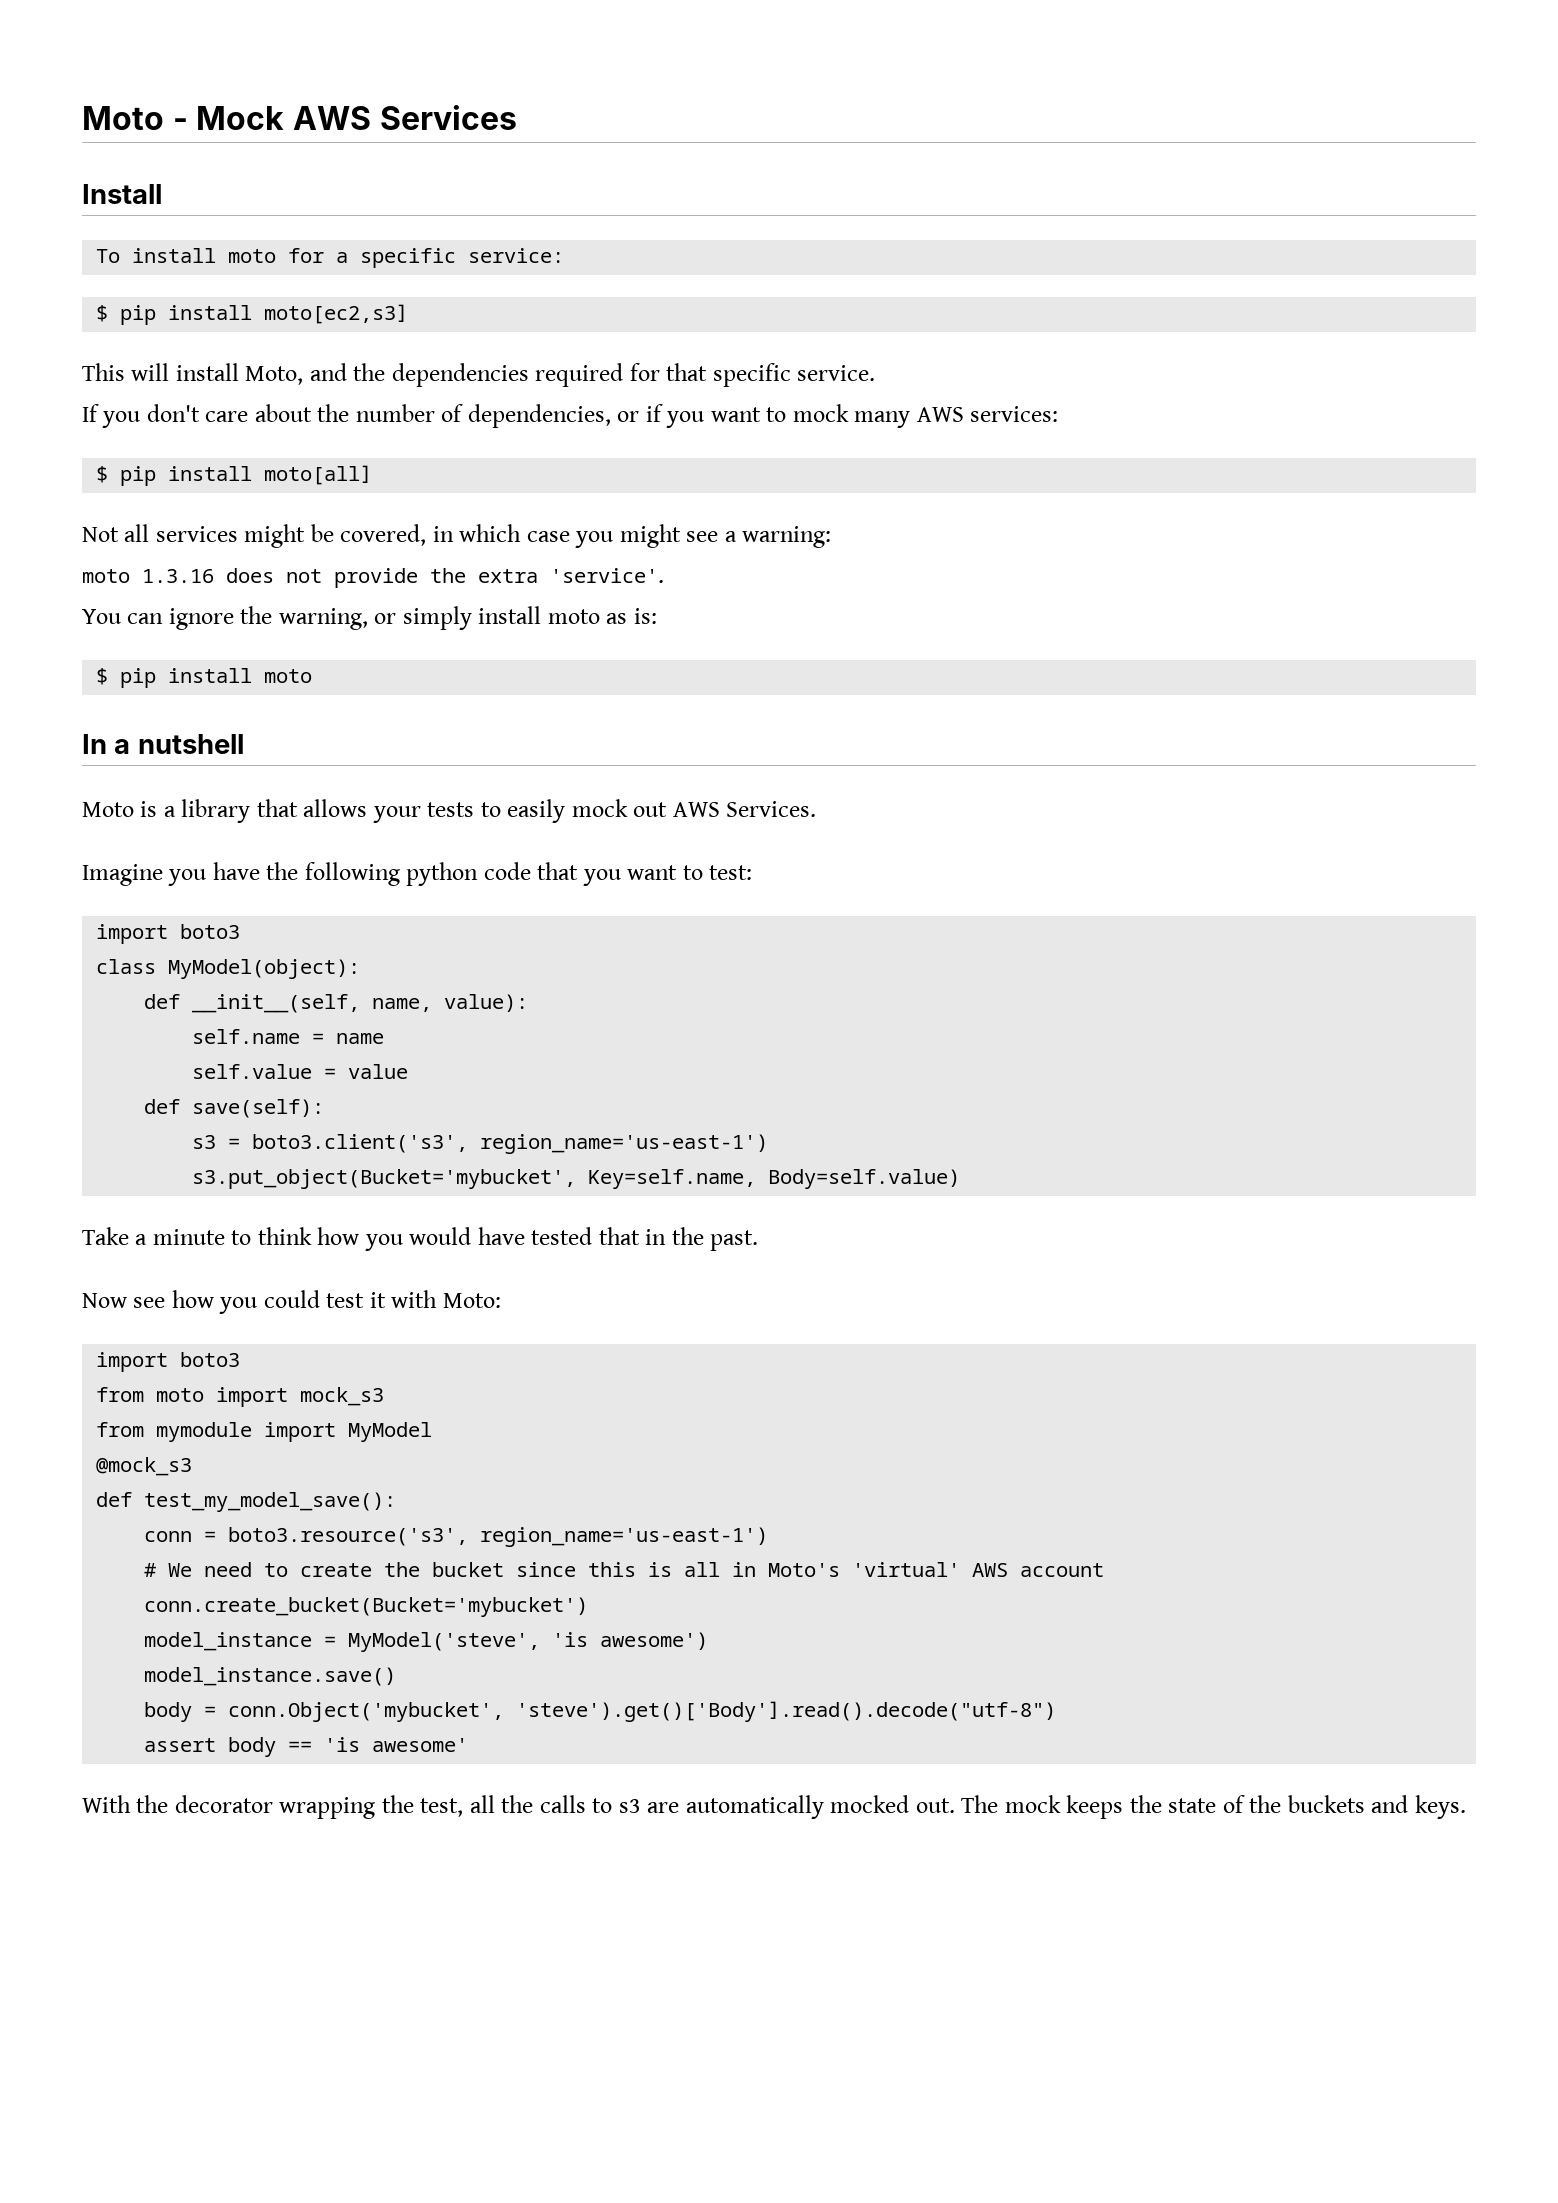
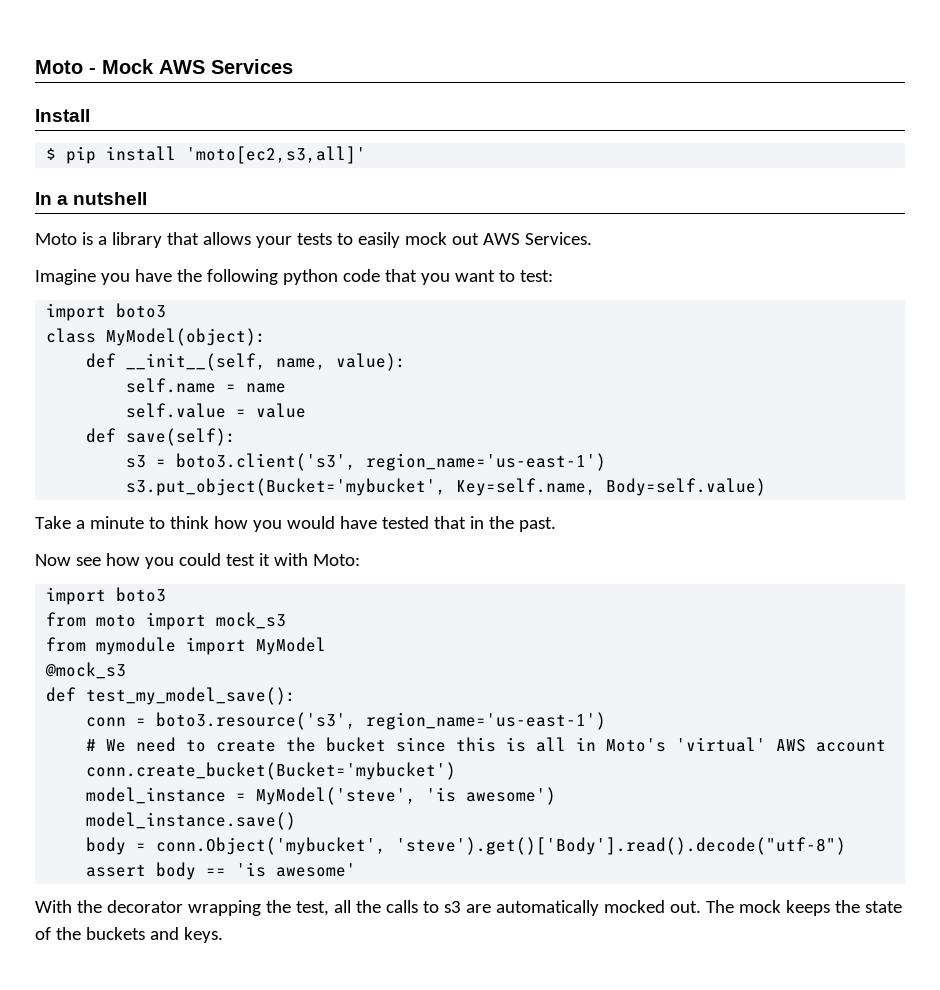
[96,248,565,268] [96,304,409,325] [82,363,876,387] [82,404,1059,428] [96,465,373,486] [82,524,832,548] [82,568,664,588] [82,606,657,630] [96,668,313,688] To install moto for a specific service: // $ pip install moto[ec2,s3] // This will install Moto, and the dependencies required for that specific service. // If you don't care about the number of dependencies, or if you want to mock many AWS services: // $ pip install moto[all] // Not all services might be covered, in which case you might see a warning: // moto 1.3.16 does not provide the extra 'service'. // You can ignore the warning, or simply install moto as is: // $ pip install moto -> [46,146,367,164] $ pip install 'moto[ec2,s3,all]'

